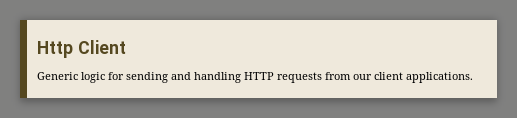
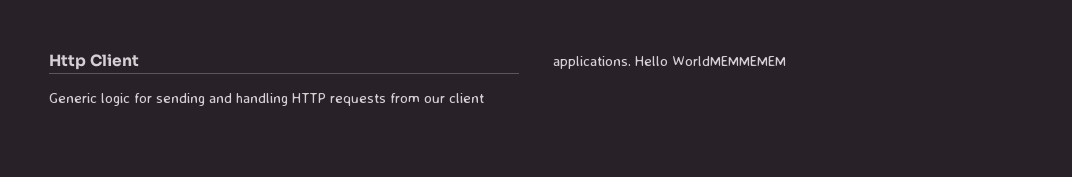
(473, 77) none -> [635,56,786,66] Hello WorldMEMMEMEM

